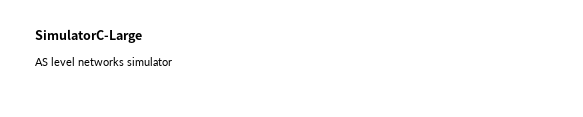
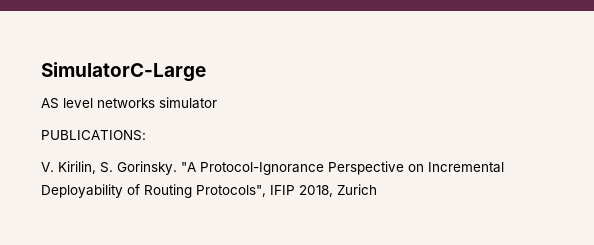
(172, 61) none -> [41,130,146,141] [41,161,504,175] [41,184,377,198] // PUBLICATIONS: // V. Kirilin, S. Gorinsky. "A Protocol-Ignorance Perspective on Incremental Deployability of Routing Protocols", IFIP 2018, Zurich

